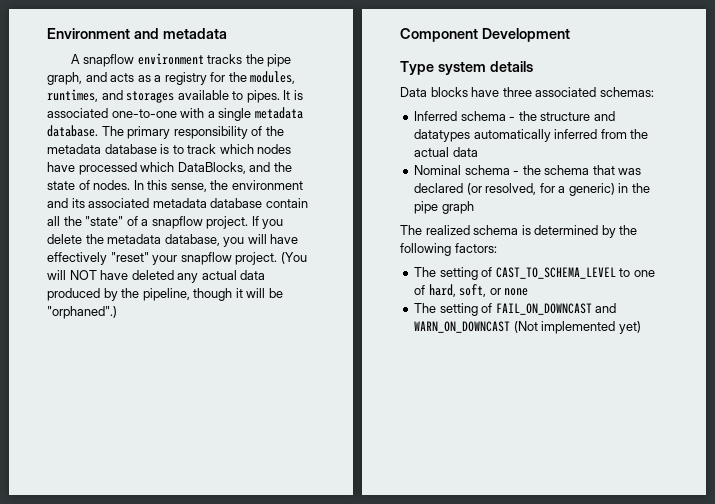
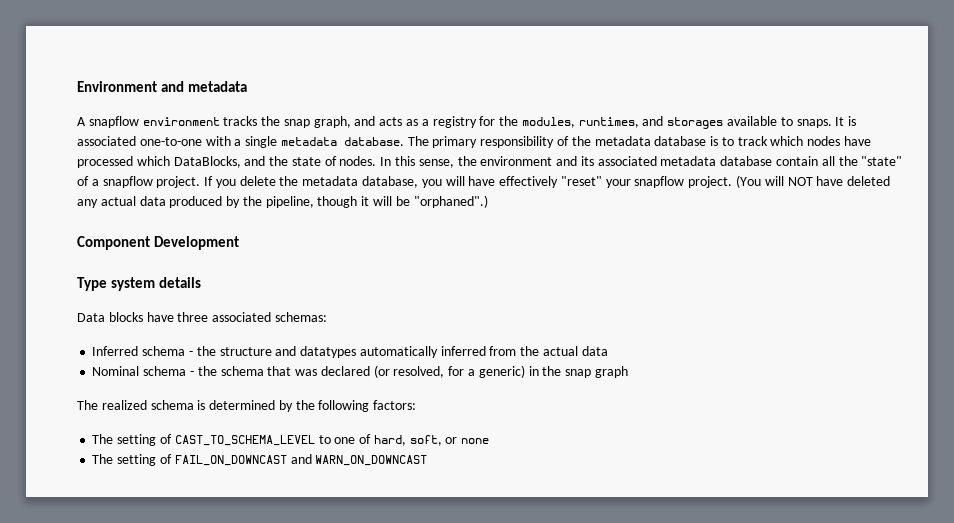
[267,54,292,67] pipe -> [283,119,310,128] snap
[246,90,280,103] pipes. -> [796,119,832,128] snaps.
[414,201,439,214] pipe -> [565,369,592,378] snap
[513,321,641,334] (Not implemented yet) -> (428, 460) none

